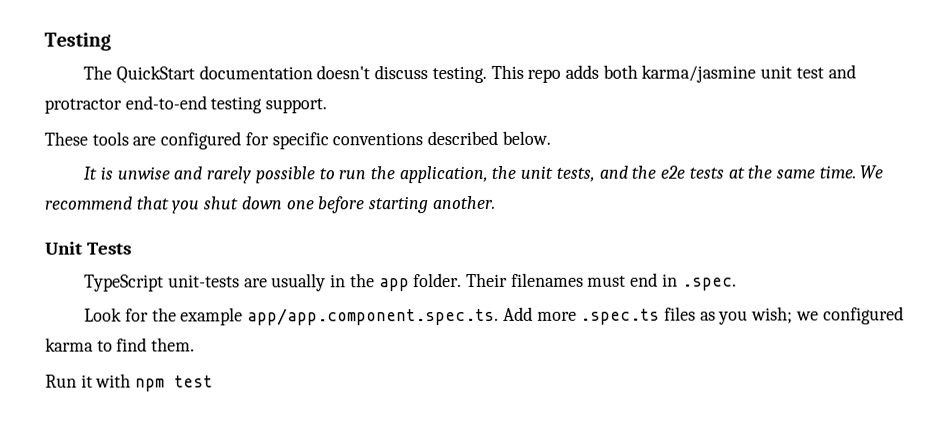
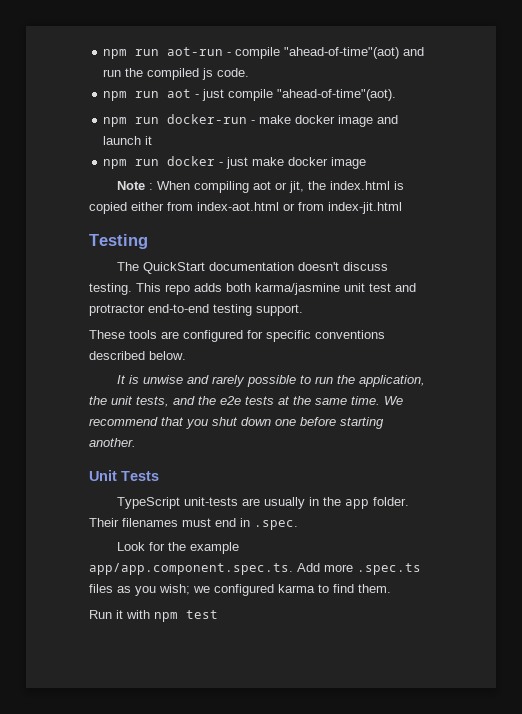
(44, 41) none -> [103,47,425,59] [103,68,250,80] [103,89,397,101] [103,114,399,127] [103,136,153,145] [103,156,367,169] [116,181,404,193] [89,202,402,214] npm run aot-run - compile "ahead-of-time"(aot) and run the compiled js code. // npm run aot - just compile "ahead-of-time"(aot). // npm run docker-run - make docker image and launch it // npm run docker - just make docker image // Note : When compiling aot or jit, the index.html is copied either from index-aot.html or from index-jit.html //

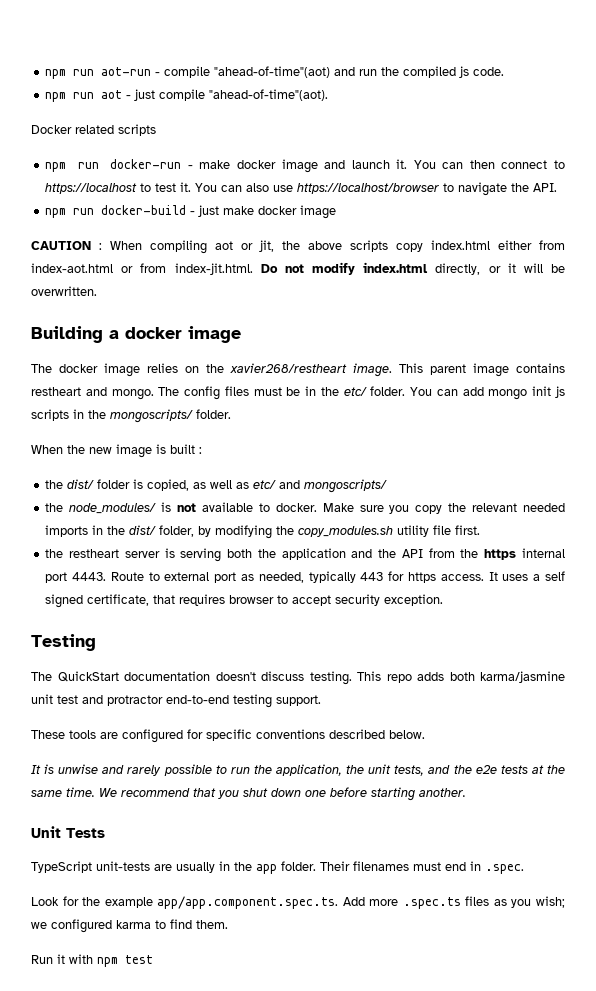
(397, 95) none -> [31,124,156,136] // Docker related scripts
[145,136,153,145] [103,156,216,169] it // npm run docker -> [396,159,566,169] [45,182,558,196] [45,205,187,218] it. You can then connect to https://localhost to test it. You can also use https://localhost/browser to navigate the API. // npm run docker-build
[116,181,145,190] Note -> [31,241,91,250] CAUTION
[329,181,404,190] [89,202,127,214] index.html is copied -> [308,240,490,252] above scripts copy index.html
[328,202,402,214] index-jit.html -> [174,262,566,275] [31,286,97,296] [31,326,241,343] [31,363,565,377] [31,386,565,400] [31,409,231,423] [31,444,202,458] [45,479,388,493] [45,502,565,514] [45,525,481,539] [45,548,566,562] [45,571,565,583] [45,594,444,608] index-jit.html. Do not modify index.html directly, or it will be overwritten. // Building a docker image // The docker image relies on the xavier268/restheart image. This parent image contains restheart and mongo. The config files must be in the etc/ folder. You can add mongo init js scripts in the mongoscripts/ folder. // When the new image is built : // the dist/ folder is copied, as well as etc/ and mongoscripts/ // the node_modules/ is not available to docker. Make sure you copy the relevant needed imports in the dist/ folder, by modifying the copy_modules.sh utility file first. // the restheart server is serving both the application and the API from the https internal port 4443. Route to external port as needed, typically 443 for https access. It uses a self signed certificate, that requires browser to accept security exception.

